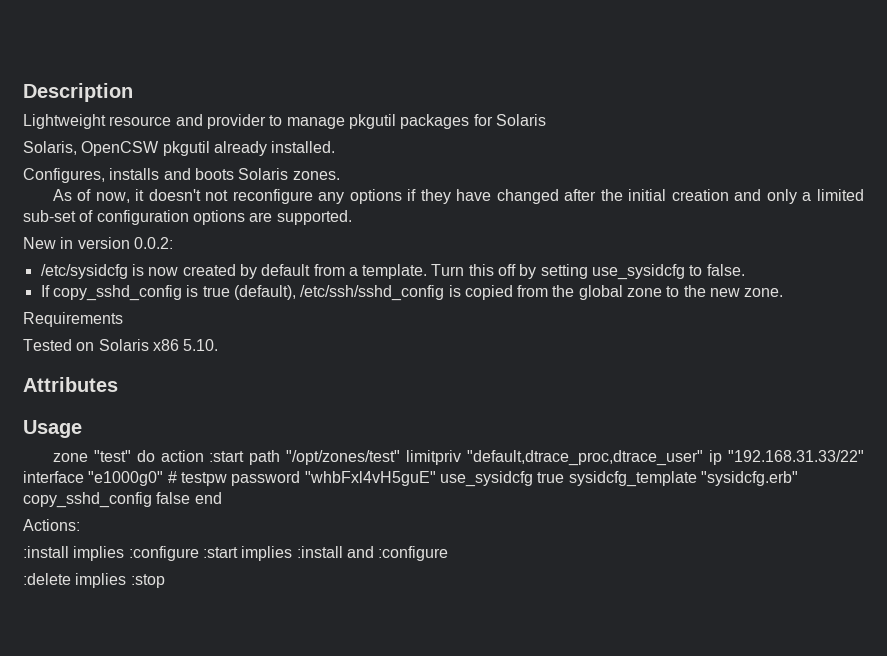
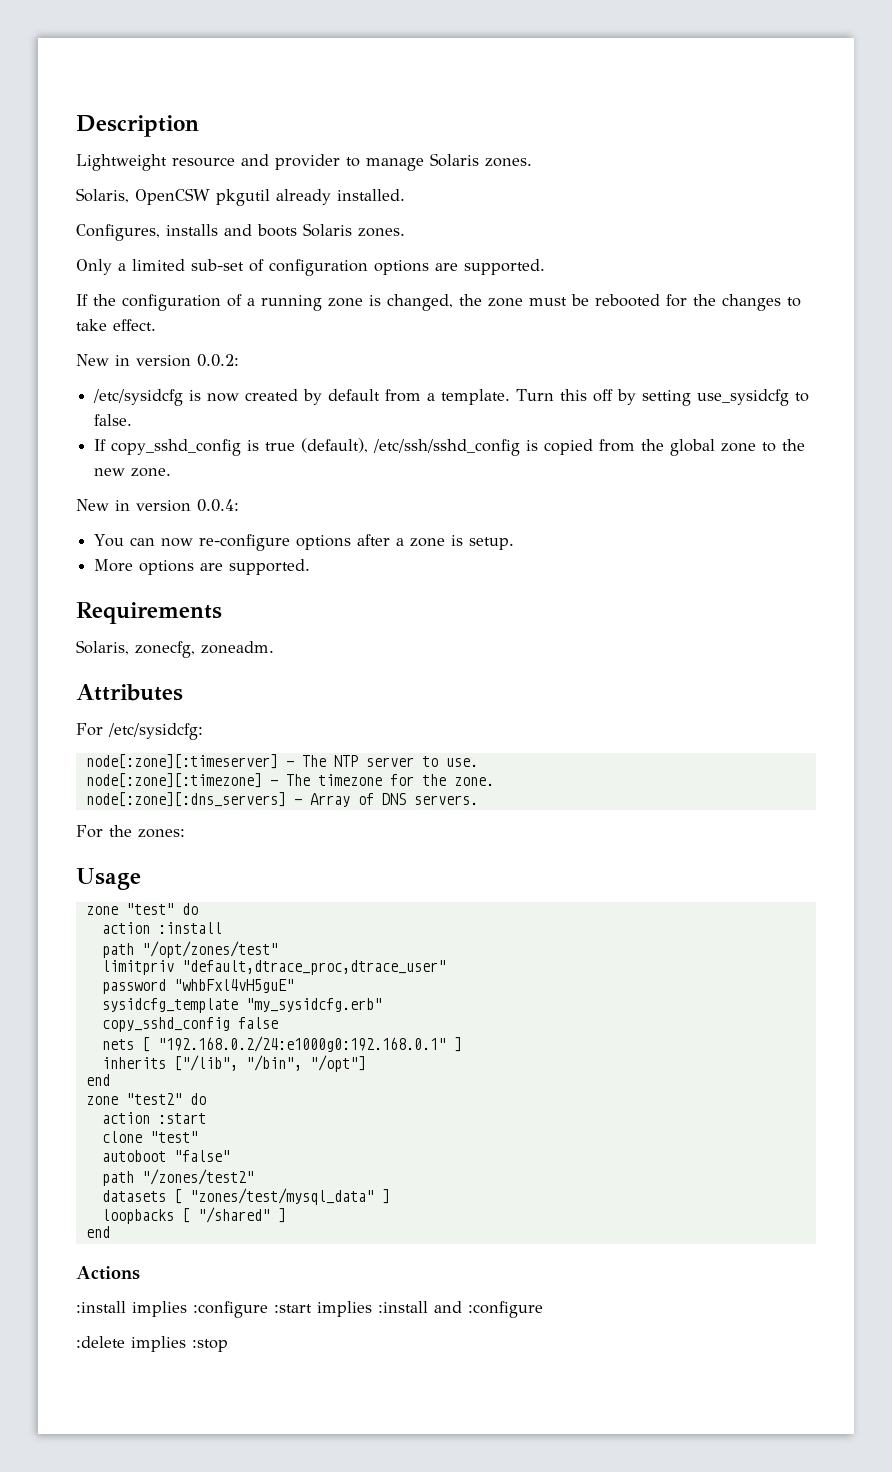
[348,114,546,129] pkgutil packages for Solaris -> [430,153,532,167] Solaris zones.
[52,189,797,204] As of now, it doesn't not reconfigure any options if they have changed after the initial creation and only -> [76,259,112,275] Only
(352, 217) none -> [76,294,801,311] [76,319,156,331] // If the configuration of a running zone is changed, the zone must be rebooted for the changes to take effect.
[23,312,123,327] [23,339,219,351] [23,377,118,392] [23,420,82,438] [52,450,865,466] [23,471,798,487] [23,492,222,508] [23,519,80,531] Requirements // Tested on Solaris x86 5.10. // Attributes // Usage // zone "test" do action :start path "/opt/zones/test" limitpriv "default,dtrace_proc,dtrace_user" ip "192.168.31.33/22" interface "e1000g0" # testpw password "whbFxl4vH5guE" use_sysidcfg true sysidcfg_template "sysidcfg.erb" copy_sshd_config false end // Actions: -> [76,499,239,512] [94,534,515,551] [94,559,311,575] [76,602,222,624] [76,640,274,658] [76,684,183,701] [76,723,203,740] [85,754,478,769] [85,773,494,788] [85,792,478,807] [76,825,185,838] [76,868,141,890] [85,903,198,915] [101,922,222,934] [101,941,278,958] [101,960,446,975] [101,979,294,994] [101,998,382,1013] [101,1017,278,1032] [101,1036,462,1052] [101,1055,366,1072] [85,1074,110,1086] [85,1093,206,1105] [101,1112,206,1124] [101,1131,198,1143] [101,1150,230,1162] [101,1169,254,1186] [101,1188,390,1205] [101,1207,286,1224] [85,1226,110,1238] [76,1266,140,1280] New in version 0.0.4: // You can now re-configure options after a zone is setup. // More options are supported. // Requirements // Solaris, zonecfg, zoneadm. // Attributes // For /etc/sysidcfg: // node[:zone][:timeserver] - The NTP server to use. // node[:zone][:timezone] - The timezone for the zone. // node[:zone][:dns_servers] - Array of DNS servers. // For the zones: // Usage // zone "test" do // action :install // path "/opt/zones/test" // limitpriv "default,dtrace_proc,dtrace_user" // password "whbFxl4vH5guE" // sysidcfg_template "my_sysidcfg.erb" // copy_sshd_config false // nets [ "192.168.0.2/24:e1000g0:192.168.0.1" ] // inherits ["/lib", "/bin", "/opt"] // end // zone "test2" do // action :start // clone "test" // autoboot "false" // path "/zones/test2" // datasets [ "zones/test/mysql_data" ] // loopbacks [ "/shared" ] // end // Actions

